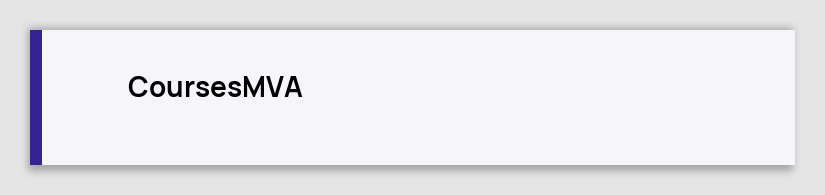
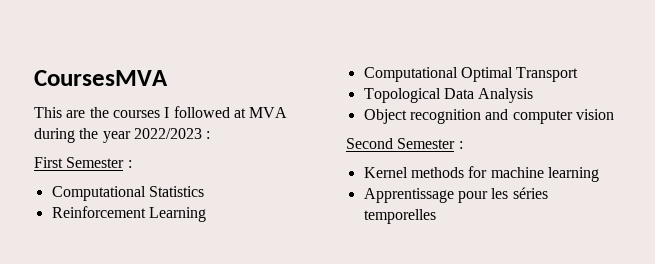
(303, 86) none -> [34,106,288,118] [34,128,211,143] [34,157,132,168] [51,186,204,201] [51,206,206,222] [363,67,579,82] [363,88,534,103] [363,109,614,124] [346,138,463,149] [363,166,599,182] [363,187,548,203] [363,209,436,224] // This are the courses I followed at MVA during the year 2022/2023 : // First Semester : // Computational Statistics // Reinforcement Learning // Computational Optimal Transport // Topological Data Analysis // Object recognition and computer vision // Second Semester : // Kernel methods for machine learning // Apprentissage pour les séries temporelles

